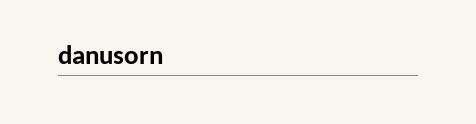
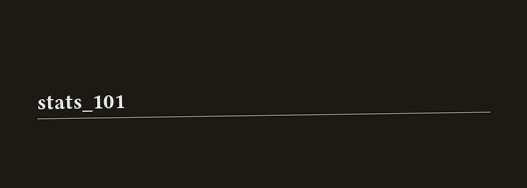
[58,45,163,64] danusorn -> [36,94,126,114] stats_101

